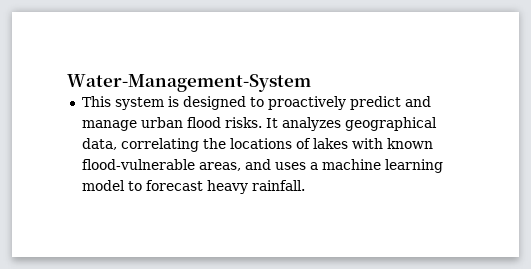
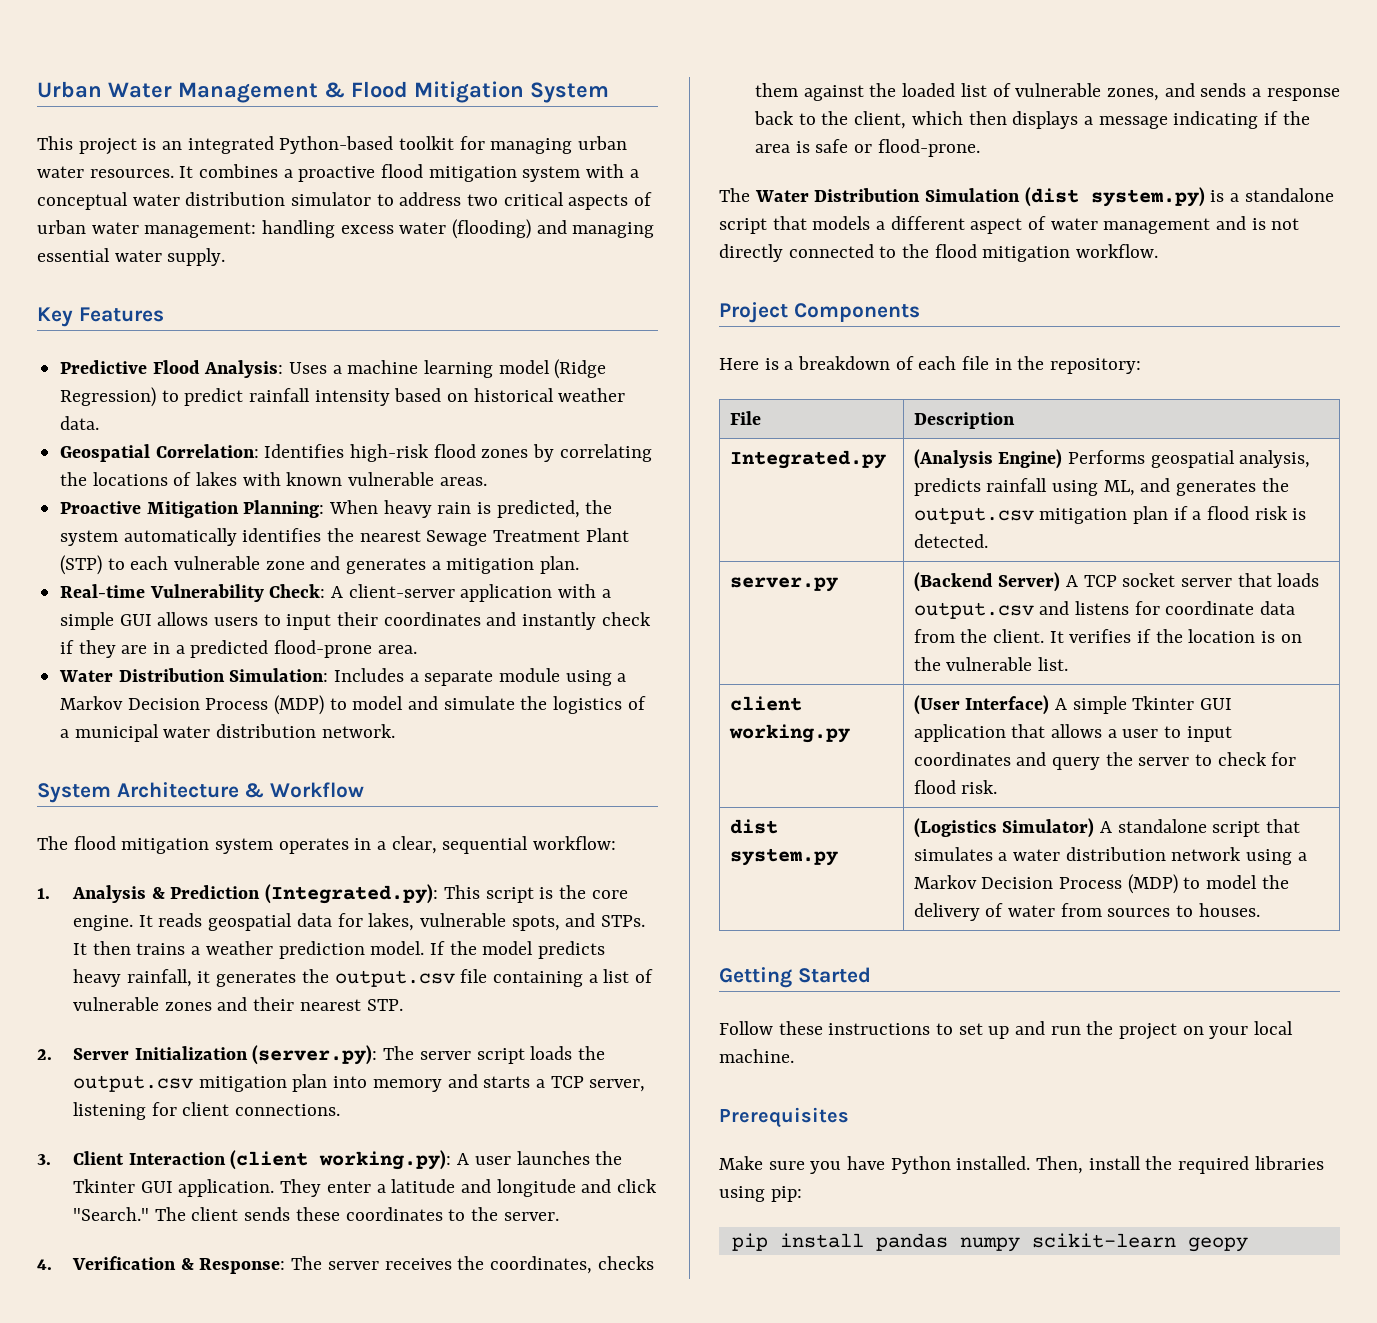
[67,74,311,92] [81,96,431,110] [81,117,437,131] [81,138,117,150] Water-Management-System // This system is designed to proactively predict and manage urban flood risks. It analyzes geographical data, -> [37,81,609,103] [37,136,628,155] [37,164,639,182] [37,192,653,210] [37,219,655,239] [37,248,226,266] [37,307,164,327] [60,359,607,379] [60,387,626,407] [60,416,100,430] [60,444,555,462] Urban Water Management & Flood Mitigation System // This project is an integrated Python-based toolkit for managing urban water resources. It combines a proactive flood mitigation system with a conceptual water distribution simulator to address two critical aspects of urban water management: handling excess water (flooding) and managing essential water supply. // Key Features // Predictive Flood Analysis: Uses a machine learning model (Ridge Regression) to predict rainfall intensity based on historical weather data. // Geospatial Correlation: Identifies high-risk flood zones by
[81,159,443,173] [81,180,305,194] flood-vulnerable areas, and uses a machine learning model to forecast heavy rainfall. -> [348,472,487,486] [60,500,613,518] [60,528,629,546] [60,555,580,575] [60,584,611,602] [60,612,651,630] [60,640,417,658] [59,668,627,686] [60,695,646,715] [60,724,395,742] [37,782,365,803] [37,836,617,854] [37,884,628,904] [73,913,645,931] [73,941,605,959] [73,969,653,987] [73,997,403,1011] [37,1045,605,1065] [73,1074,646,1092] [73,1102,341,1120] [37,1150,623,1170] [73,1179,657,1197] [73,1207,559,1221] [37,1256,654,1274] [755,83,1340,101] [754,111,1310,129] [755,139,980,157] [719,187,1334,207] [719,216,1300,234] [719,244,1159,262] [719,302,920,323] [719,356,1142,374] [729,411,761,425] [913,412,1015,429] [729,450,886,469] [913,449,1311,469] [913,478,1289,496] [913,506,1307,524] [913,534,988,548] [729,577,838,592] [913,572,1320,592] [913,601,1295,619] [913,629,1302,643] [913,657,1068,671] [729,696,802,711] [728,724,850,743] [913,695,1232,715] [913,724,1232,742] [913,752,1297,770] [913,780,998,794] [729,819,778,834] [729,848,838,866] [913,818,1300,838] [913,847,1307,865] [913,874,1289,894] [913,903,1260,921] [719,967,871,988] [719,1021,1294,1040] [719,1049,794,1063] [719,1107,849,1128] [719,1156,1324,1174] [719,1186,802,1202] [731,1233,1248,1252] vulnerable areas. // Proactive Mitigation Planning: When heavy rain is predicted, the system automatically identifies the nearest Sewage Treatment Plant (STP) to each vulnerable zone and generates a mitigation plan. // Real-time Vulnerability Check: A client-server application with a simple GUI allows users to input their coordinates and instantly check if they are in a predicted flood-prone area. // Water Distribution Simulation: Includes a separate module using a Markov Decision Process (MDP) to model and simulate the logistics of a municipal water distribution network. // System Architecture & Workflow // The flood mitigation system operates in a clear, sequential workflow: // 1. Analysis & Prediction (Integrated.py): This script is the core engine. It reads geospatial data for lakes, vulnerable spots, and STPs. It then trains a weather prediction model. If the model predicts heavy rainfall, it generates the output.csv file containing a list of vulnerable zones and their nearest STP. // 2. Server Initialization (server.py): The server script loads the output.csv mitigation plan into memory and starts a TCP server, listening for client connections. // 3. Client Interaction (client working.py): A user launches the Tkinter GUI application. They enter a latitude and longitude and click "Search." The client sends these coordinates to the server. // 4. Verification & Response: The server receives the coordinates, checks them against the loaded list of vulnerable zones, and sends a response back to the client, which then displays a message indicating if the area is safe or flood-prone. // The Water Distribution Simulation (dist system.py) is a standalone script that models a different aspect of water management and is not directly connected to the flood mitigation workflow. // Project Components // Here is a breakdown of each file in the repository: // File | Description // Integrated.py | (Analysis Engine) Performs geospatial analysis, predicts rainfall using ML, and generates the output.csv mitigation plan if a flood risk is detected. // server.py | (Backend Server) A TCP socket server that loads output.csv and listens for coordinate data from the client. It verifies if the location is on the vulnerable list. // client working.py | (User Interface) A simple Tkinter GUI application that allows a user to input coordinates and query the server to check for flood risk. // dist system.py | (Logistics Simulator) A standalone script that simulates a water distribution network using a Markov Decision Process (MDP) to model the delivery of water from sources to houses. // Getting Started // Follow these instructions to set up and run the project on your local machine. // Prerequisites // Make sure you have Python installed. Then, install the required libraries using pip: // pip install pandas numpy scikit-learn geopy

